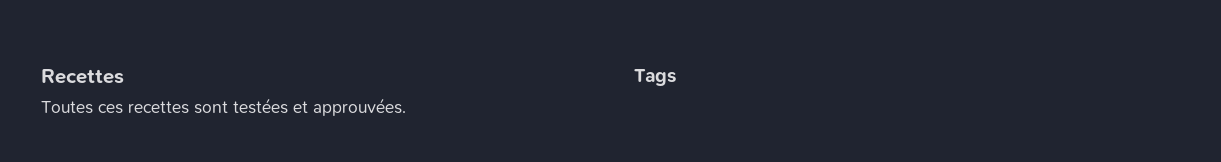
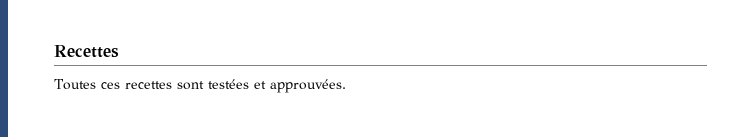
[634,69,676,86] // Tags -> (346, 86) none

